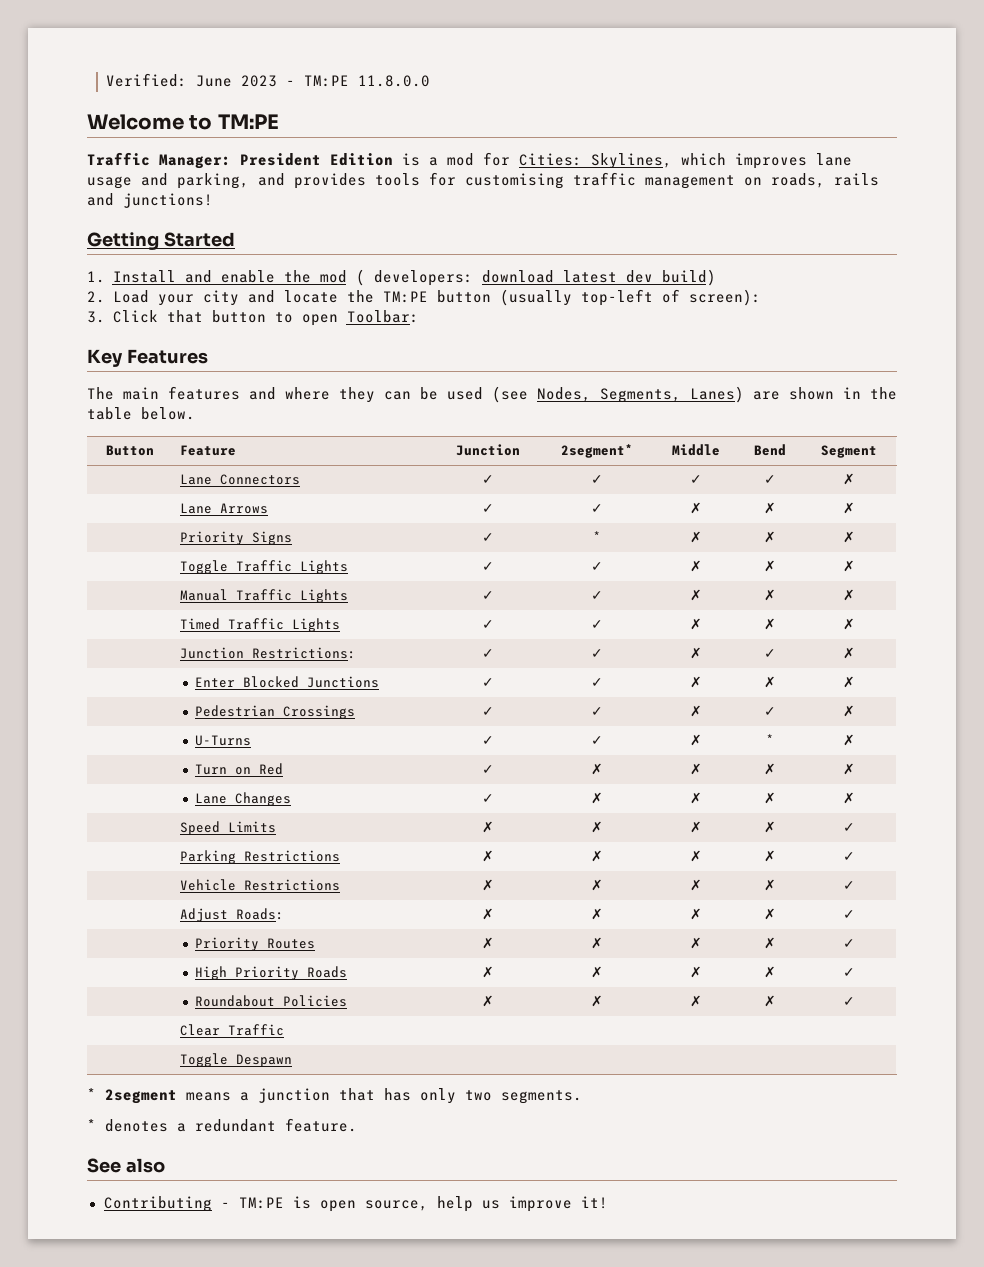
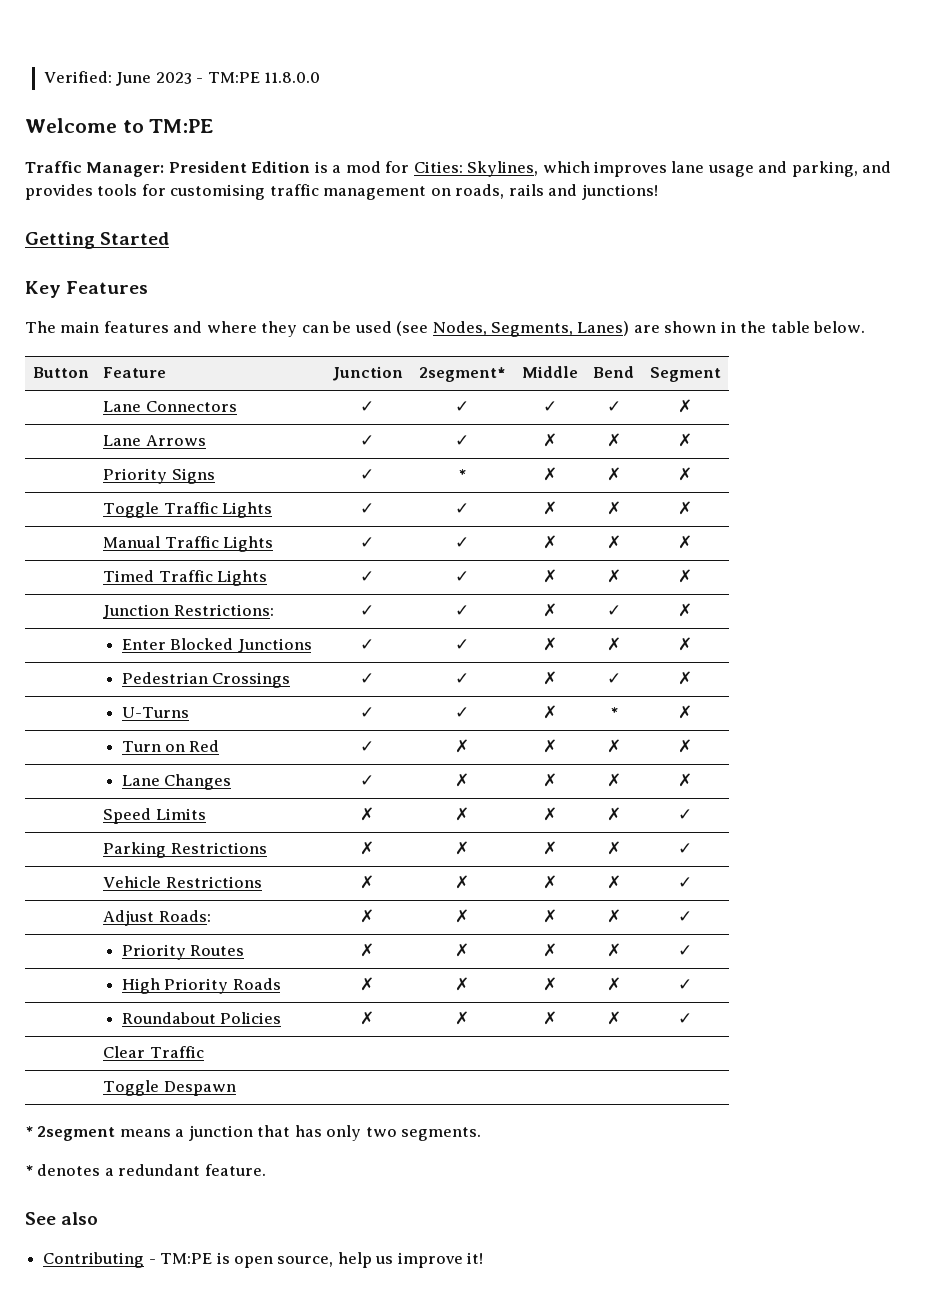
[87,269,716,286] [87,289,761,306] [87,310,419,326] // 1. Install and enable the mod ( developers: download latest dev build) // 2. Load your city and locate the TM:PE button (usually top-left of screen): // 3. Click that button to open Toolbar: -> (170, 238) none

